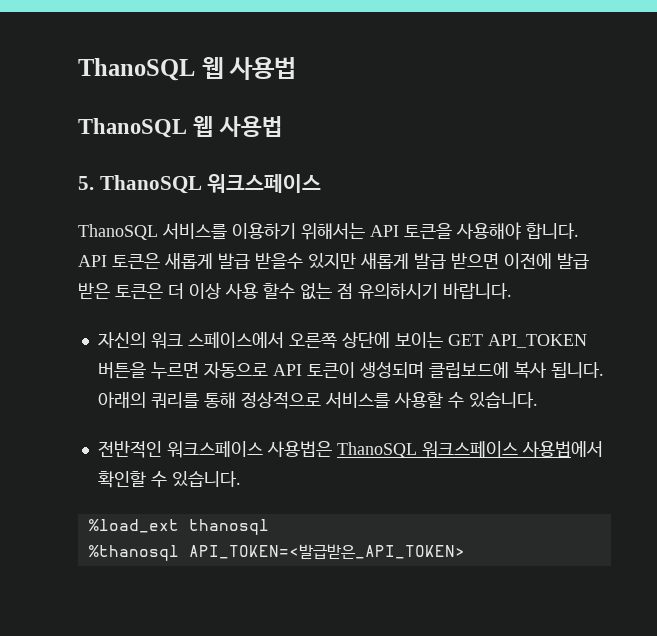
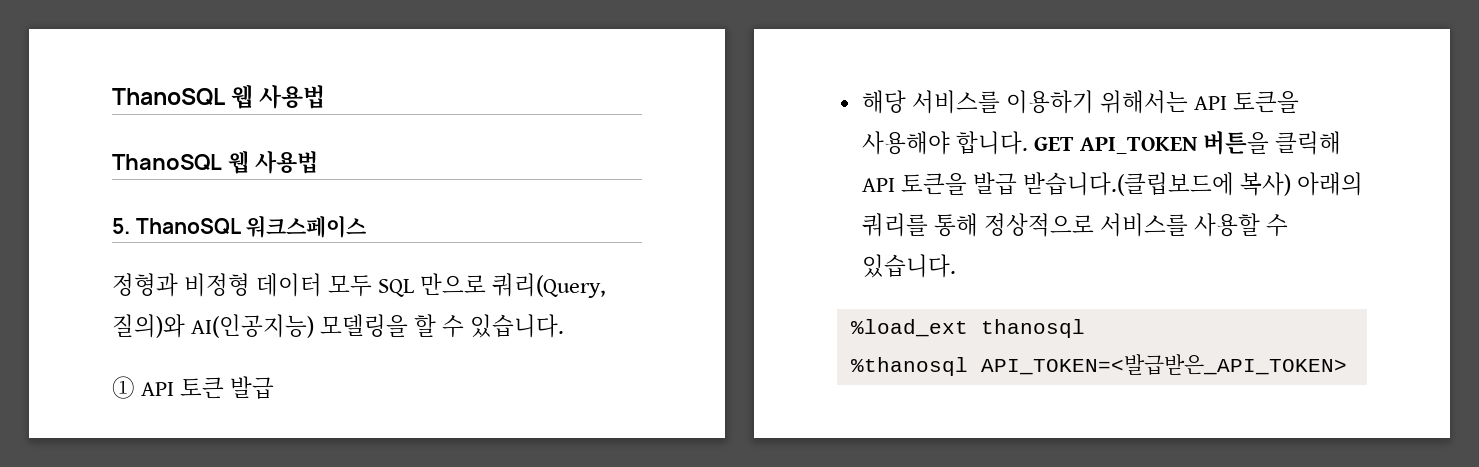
[78,224,158,240] ThanoSQL -> [112,273,607,298] [112,314,565,338] [112,376,275,399] [861,90,906,114] 정형과 비정형 데이터 모두 SQL 만으로 쿼리(Query, 질의)와 AI(인공지능) 모델링을 할 수 있습니다. // ① API 토큰 발급 // 해당
[78,253,589,269] [78,282,512,300] [97,332,587,349] [97,362,604,379] API 토큰은 새롭게 발급 받을수 있지만 새롭게 발급 받으면 이전에 발급 받은 토큰은 더 이상 사용 할수 없는 점 유의하시기 바랍니다. // 자신의 워크 스페이스에서 오른쪽 상단에 보이는 GET API_TOKEN 버튼을 누르면 자동으로 API 토큰이 생성되며 클립보드에 복사 됩니다. -> [1033,131,1342,155] [861,172,1292,196] GET API_TOKEN 버튼을 클릭해 API 토큰을 발급 받습니다.(클립보드에 복사)
[97,441,603,458] [97,471,241,488] // 전반적인 워크스페이스 사용법은 ThanoSQL 워크스페이스 사용법에서 확인할 수 있습니다. -> (956, 266) none

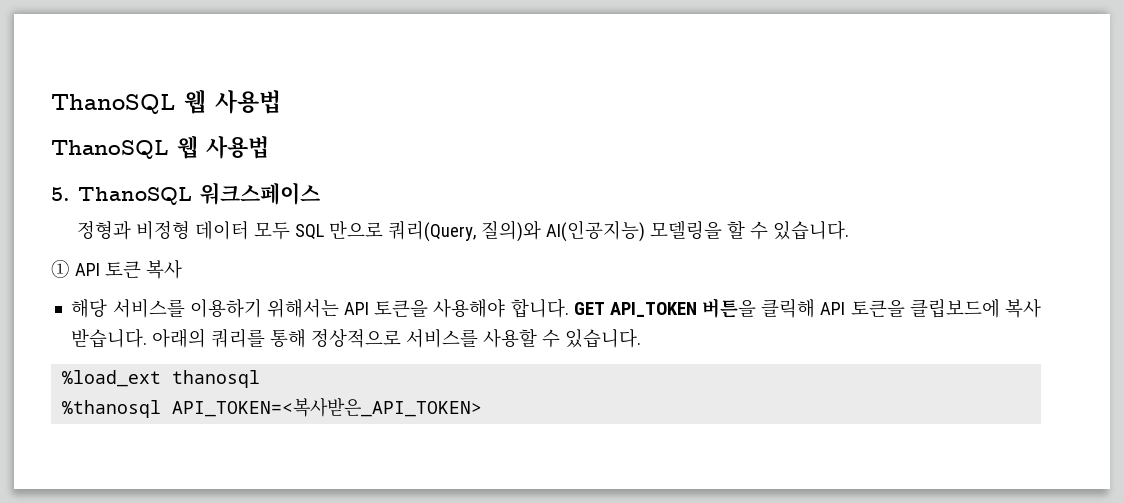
[230,376,275,399] 발급 -> [145,260,182,279] 복사
[972,172,1292,196] 발급 받습니다.(클립보드에 복사) -> [909,299,1041,318] [71,328,148,348] 클립보드에 복사 받습니다.
[980,354,1347,375] API_TOKEN=<발급받은_API_TOKEN> -> [172,398,483,417] API_TOKEN=<복사받은_API_TOKEN>

